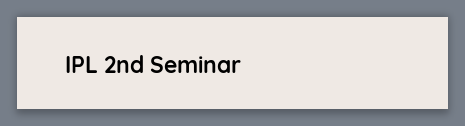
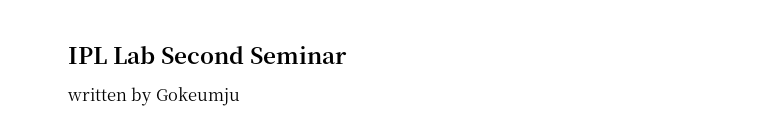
[104,55,145,73] 2nd -> [113,46,245,64] Lab Second
(242, 64) none -> [67,87,240,106] // written by Gokeumju

